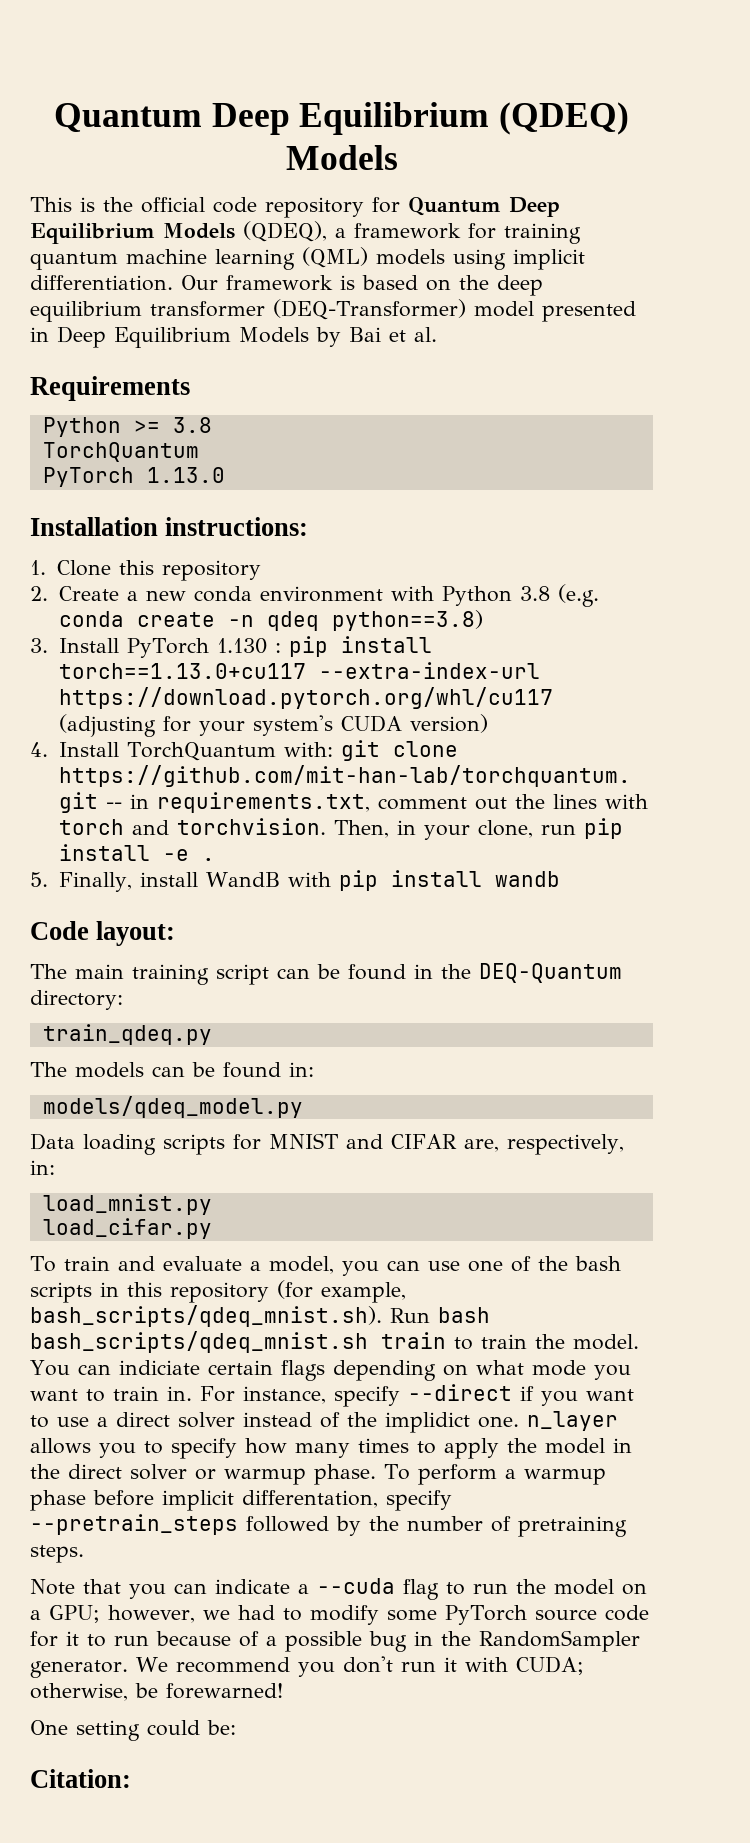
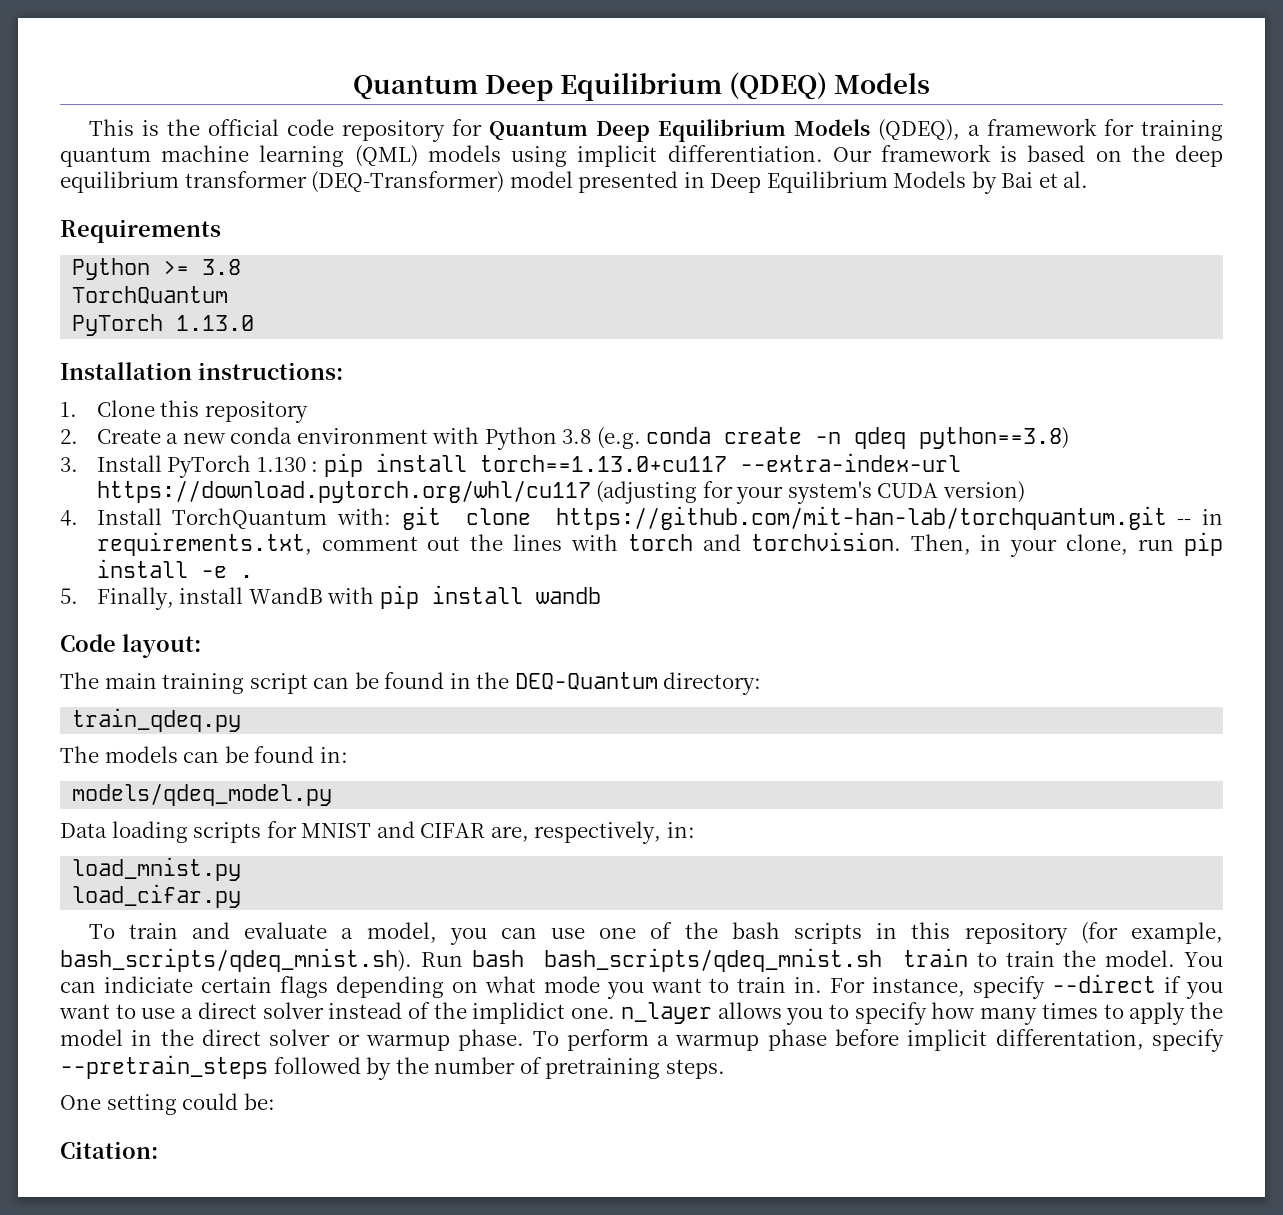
[30,1578,647,1600] [30,1605,649,1625] [30,1630,640,1652] [30,1656,584,1678] [30,1683,283,1701] // Note that you can indicate a --cuda flag to run the model on a GPU; however, we had to modify some PyTorch source code for it to run because of a possible bug in the RandomSampler generator. We recommend you don't run it with CUDA; otherwise, be forewarned! -> (725, 1069) none

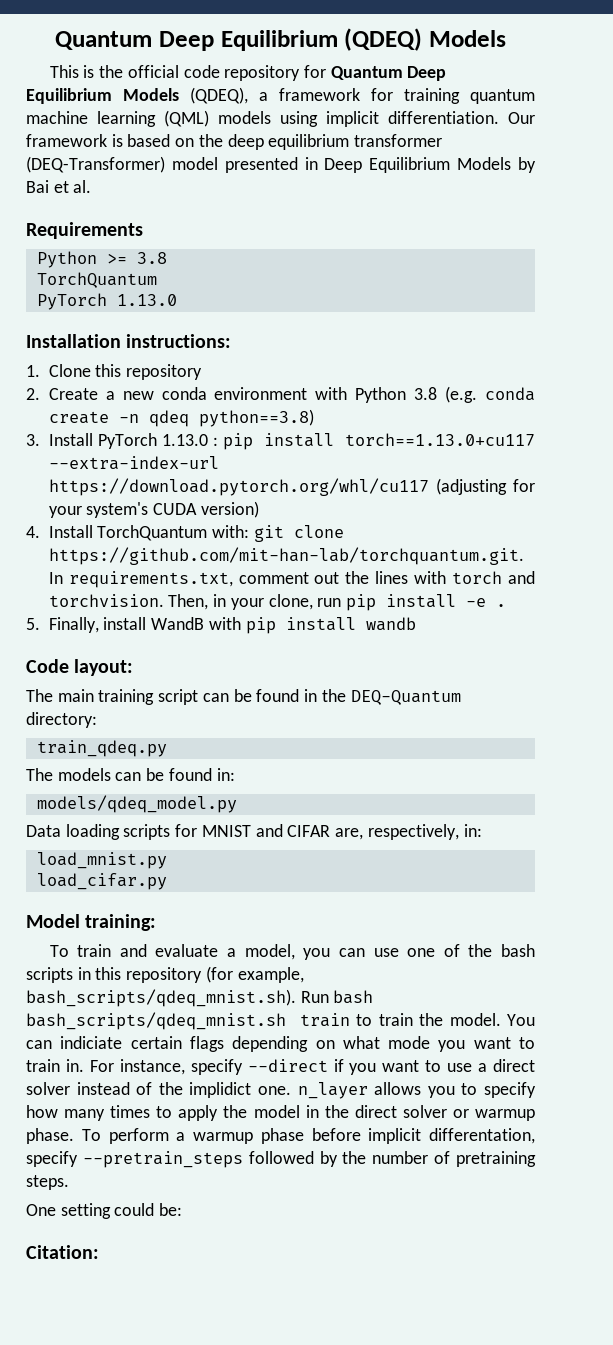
[256,457,306,472] 1.130 -> [162,434,209,446] 1.13.0
[555,506,1223,530] https://github.com/mit-han-lab/torchquantum.git -- in -> [48,547,524,565] [48,572,63,584] https://github.com/mit-han-lab/torchquantum.git. In
(242, 896) none -> [26,914,157,931] // Model training:

